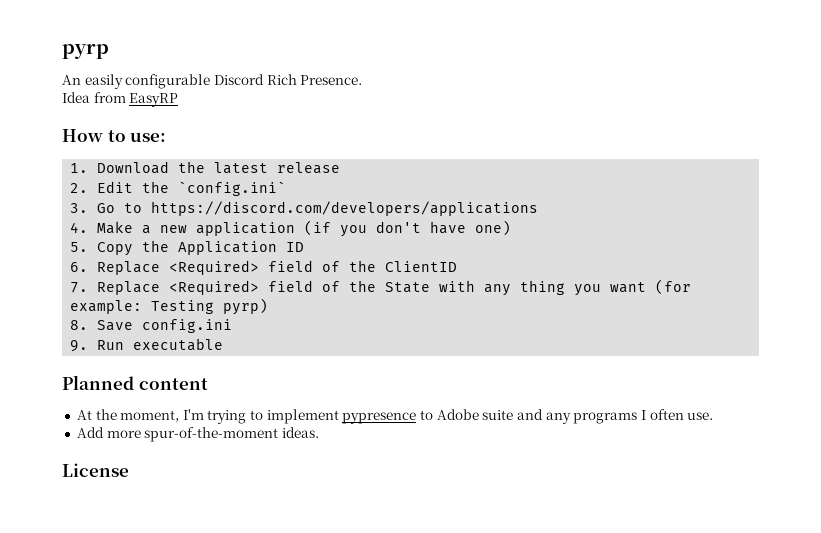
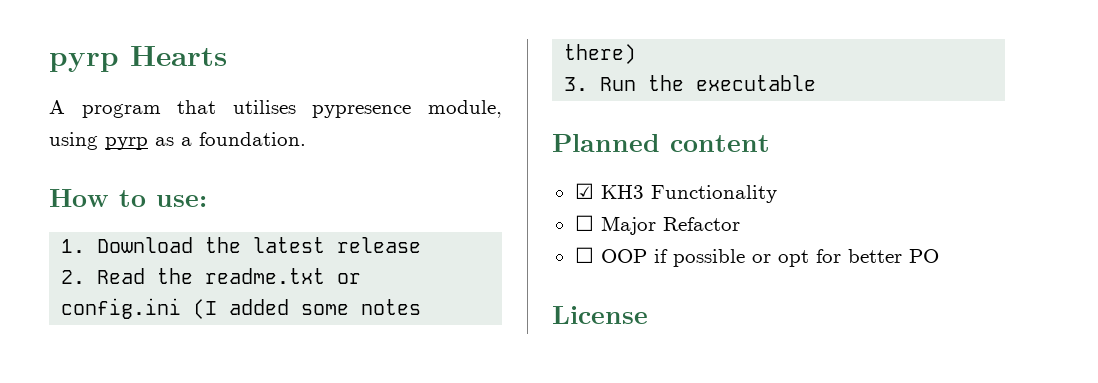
[62,44,109,59] [62,74,363,89] [62,92,179,107] pyrp // An easily configurable Discord Rich Presence. // Idea from EasyRP -> [49,46,227,72] [49,100,502,118] [49,132,306,150] pyrp Hearts // A program that utilises pypresence module, using pyrp as a foundation.
[97,181,287,196] [70,201,539,216] [70,220,512,237] [70,240,305,256] [70,260,458,275] [70,279,692,296] [70,298,269,315] [70,319,233,333] [70,338,224,352] [62,375,208,390] [76,409,714,424] [76,427,319,442] Edit the `config.ini` // 3. Go to https://discord.com/developers/applications // 4. Make a new application (if you don't have one) // 5. Copy the Application ID // 6. Replace <Required> field of the ClientID // 7. Replace <Required> field of the State with any thing you want (for example: Testing pyrp) // 8. Save config.ini // 9. Run executable // Planned content // At the moment, I'm trying to implement pypresence to Adobe suite and any programs I often use. // Add more spur-of-the-moment ideas. -> [97,268,362,284] [61,298,422,319] [564,44,637,64] [564,75,817,91] [552,134,770,152] [574,183,777,203] [574,215,740,235] [574,247,939,267] Read the readme.txt or config.ini (I added some notes there) // 3. Run the executable // Planned content // ☑ KH3 Functionality // ☐ Major Refactor // ☐ OOP if possible or opt for better PO

